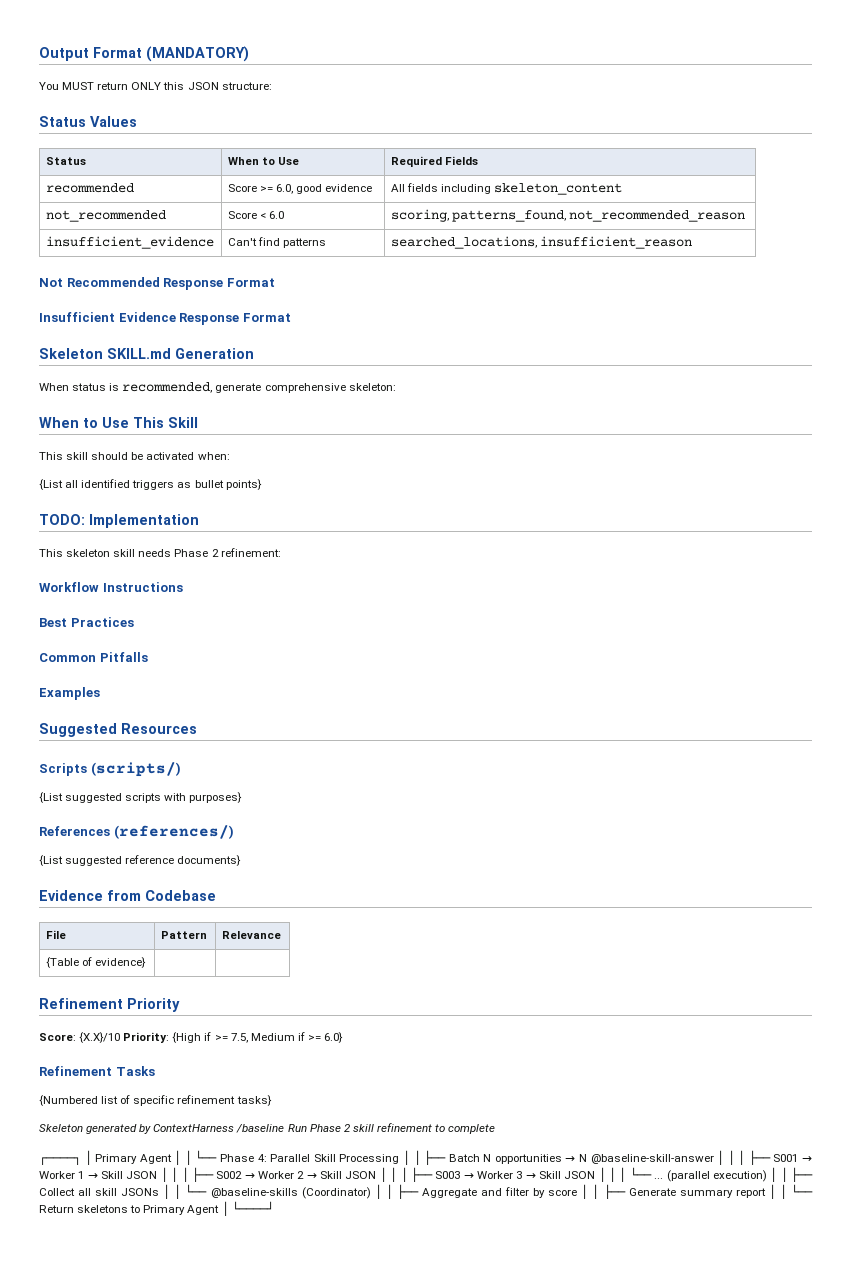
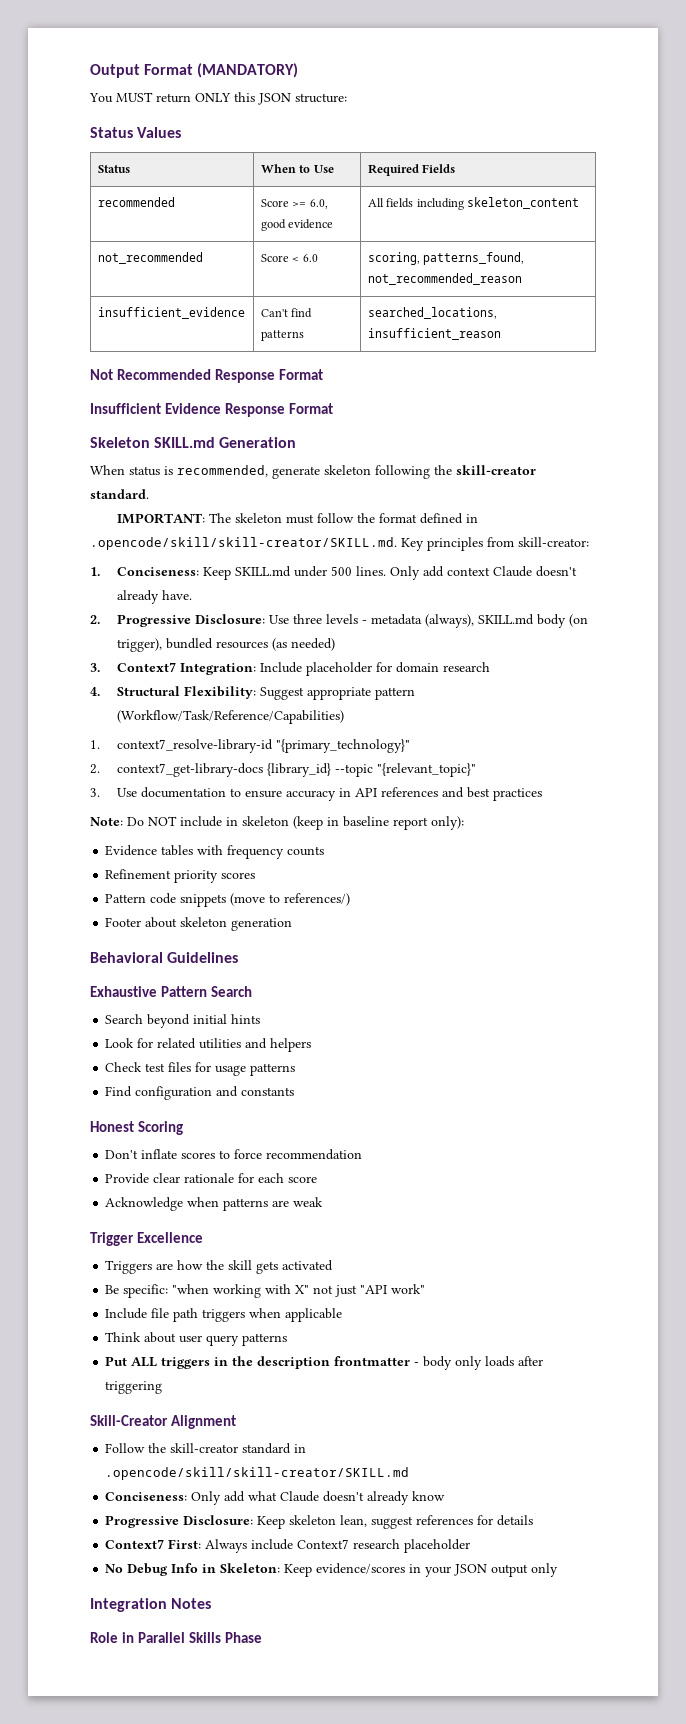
[264,383,396,393] [39,417,198,428] [39,452,230,460] [39,479,262,490] [39,514,199,528] [39,548,281,557] [39,582,183,592] [39,617,134,627] [39,652,148,662] [39,687,100,700] [39,723,197,737] [39,762,181,777] [39,792,243,803] [39,825,234,839] [39,855,242,866] [39,890,216,901] [45,930,66,939] [160,931,207,939] [221,931,281,939] [45,957,147,968] [39,998,180,1012] [39,1032,344,1043] [39,1066,155,1076] [39,1095,272,1106] [39,1123,496,1134] [39,1150,813,1165] [39,1167,813,1182] [39,1184,814,1199] [39,1201,274,1216] comprehensive skeleton: // When to Use This Skill // This skill should be activated when: // {List all identified triggers as bullet points} // TODO: Implementation // This skeleton skill needs Phase 2 refinement: // Workflow Instructions // Best Practices // Common Pitfalls // Examples // Suggested Resources // Scripts (scripts/) // {List suggested scripts with purposes} // References (references/) // {List suggested reference documents} // Evidence from Codebase // File | Pattern | Relevance // {Table of evidence} | | // Refinement Priority // Score: {X.X}/10 Priority: {High if >= 7.5, Medium if >= 6.0} // Refinement Tasks // {Numbered list of specific refinement tasks} // Skeleton generated by ContextHarness /baseline Run Phase 2 skill refinement to complete // ┌────┐ │ Primary Agent │ │ └── Phase 4: Parallel Skill Processing │ │ ├── Batch N opportunities → N @baseline-skill-answer │ │ │ ├── S001 → Worker 1 → Skill JSON │ │ │ ├── S002 → Worker 2 → Skill JSON │ │ │ ├── S003 → Worker 3 → Skill JSON │ │ │ └── ... (parallel execution) │ │ ├── Collect all skill JSONs │ │ └── @baseline-skills (Coordinator) │ │ ├── Aggregate and filter by score │ │ ├── Generate summary report │ │ └── Return skeletons to Primary Agent │ └────┘ -> [324,465,536,479] [90,489,149,499] [116,513,478,524] [90,537,589,551] [90,566,577,580] [116,590,192,604] [90,614,588,628] [116,638,335,652] [90,662,490,676] [90,686,415,700] [116,710,344,724] [90,739,410,753] [90,763,476,777] [90,787,542,801] [90,816,464,830] [105,845,325,859] [105,869,256,883] [105,893,351,907] [105,917,293,931] [90,952,239,963] [90,986,252,997] [105,1014,261,1028] [105,1038,312,1052] [105,1062,296,1076] [105,1086,295,1100] [90,1121,183,1135] [105,1149,363,1160] [105,1173,318,1184] [105,1197,324,1211] [90,1232,203,1246] [105,1260,334,1274] [105,1284,426,1298] [105,1308,343,1322] [105,1332,288,1346] [105,1356,544,1370] [105,1381,163,1394] [90,1415,236,1429] [105,1443,307,1454] [105,1467,410,1480] [105,1491,446,1505] [105,1515,534,1529] [105,1539,471,1553] [105,1563,559,1577] [90,1598,212,1612] [90,1632,262,1643] skeleton following the skill-creator standard. // IMPORTANT: The skeleton must follow the format defined in .opencode/skill/skill-creator/SKILL.md. Key principles from skill-creator: // 1. Conciseness: Keep SKILL.md under 500 lines. Only add context Claude doesn't already have. // 2. Progressive Disclosure: Use three levels - metadata (always), SKILL.md body (on trigger), bundled resources (as needed) // 3. Context7 Integration: Include placeholder for domain research // 4. Structural Flexibility: Suggest appropriate pattern (Workflow/Task/Reference/Capabilities) // 1. context7_resolve-library-id "{primary_technology}" // 2. context7_get-library-docs {library_id} --topic "{relevant_topic}" // 3. Use documentation to ensure accuracy in API references and best practices // Note: Do NOT include in skeleton (keep in baseline report only): // Evidence tables with frequency counts // Refinement priority scores // Pattern code snippets (move to references/) // Footer about skeleton generation // Behavioral Guidelines // Exhaustive Pattern Search // Search beyond initial hints // Look for related utilities and helpers // Check test files for usage patterns // Find configuration and constants // Honest Scoring // Don't inflate scores to force recommendation // Provide clear rationale for each score // Acknowledge when patterns are weak // Trigger Excellence // Triggers are how the skill gets activated // Be specific: "when working with X" not just "API work" // Include file path triggers when applicable // Think about user query patterns // Put ALL triggers in the description frontmatter - body only loads after triggering // Skill-Creator Alignment // Follow the skill-creator standard in .opencode/skill/skill-creator/SKILL.md // Conciseness: Only add what Claude doesn't already know // Progressive Disclosure: Keep skeleton lean, suggest references for details // Context7 First: Always include Context7 research placeholder // No Debug Info in Skeleton: Keep evidence/scores in your JSON output only // Integration Notes // Role in Parallel Skills Phase

